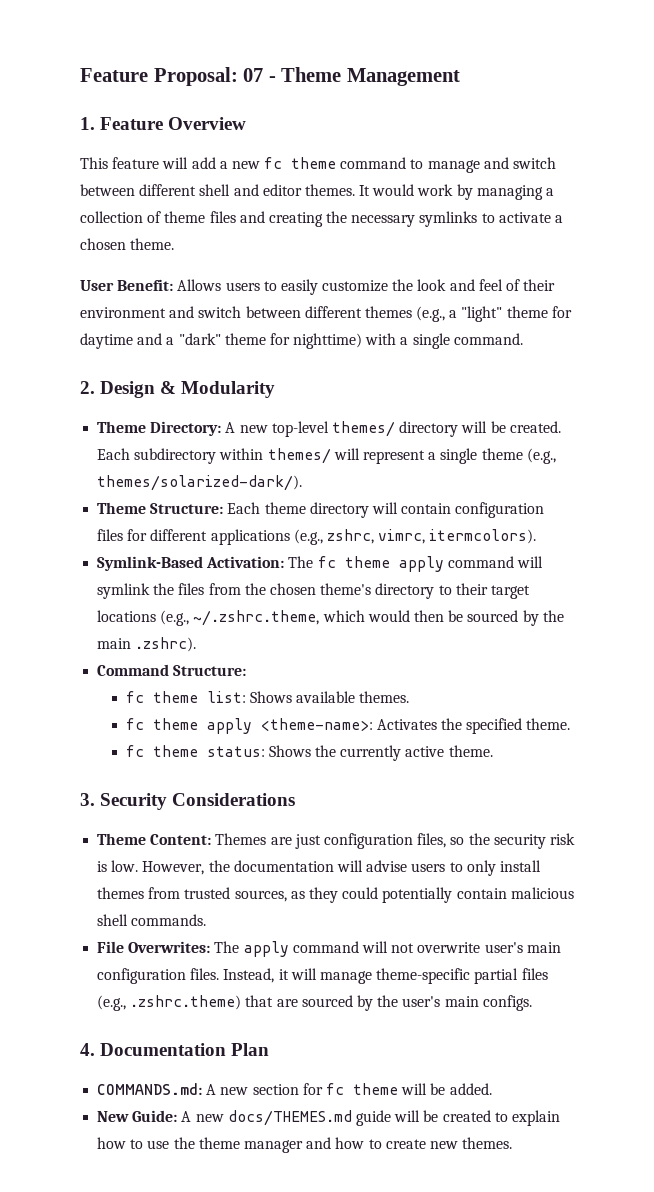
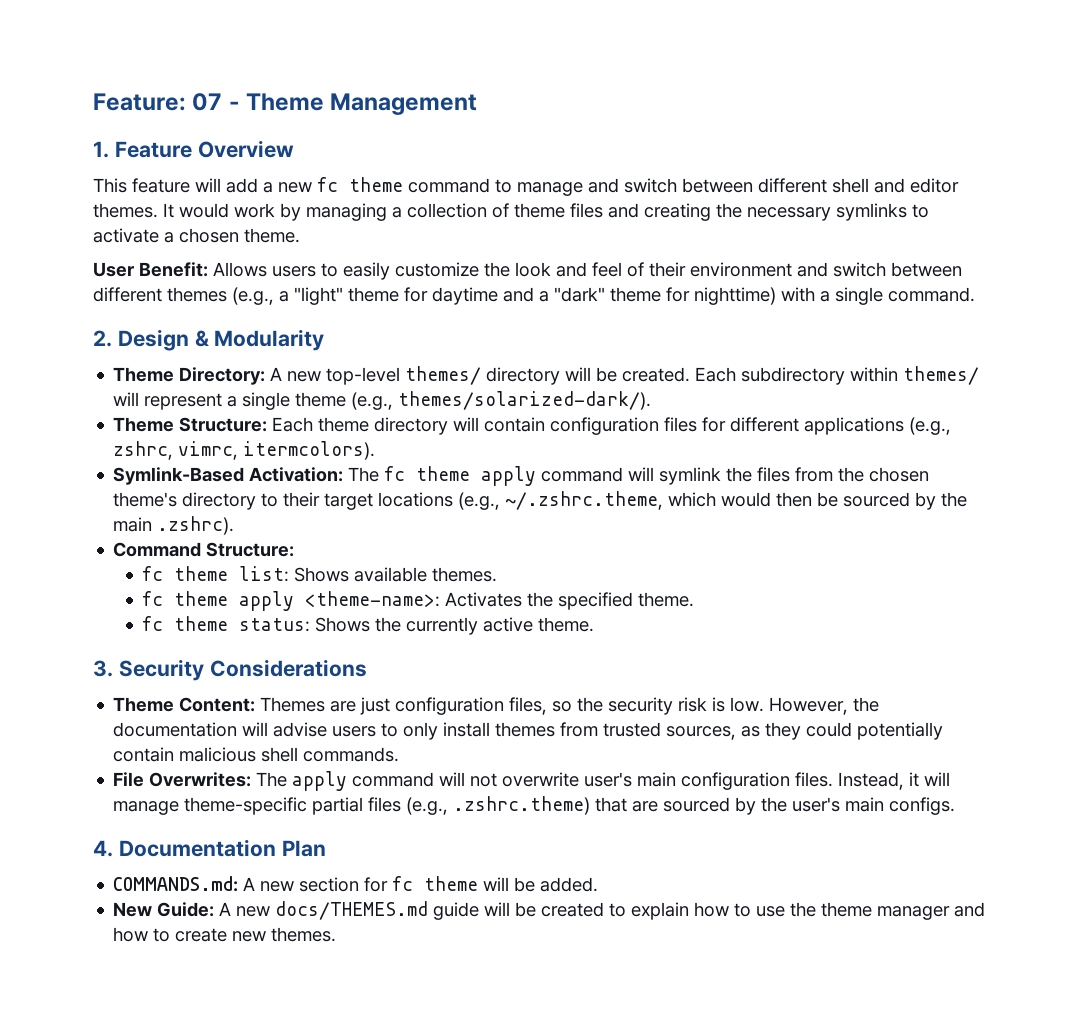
[80,67,238,86] Feature Proposal: -> [93,93,186,111] Feature:

